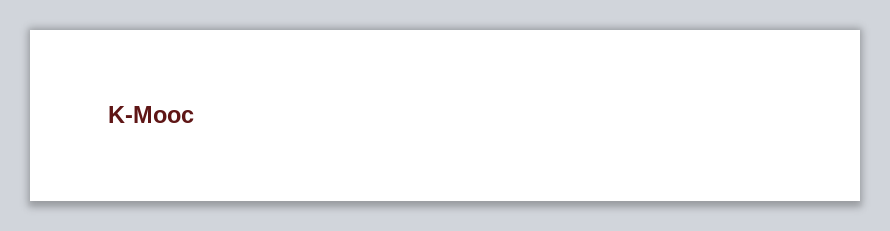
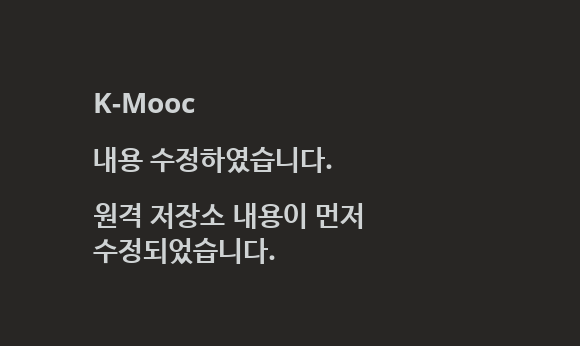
(194, 114) none -> [93,146,334,174] [93,203,366,229] [93,237,276,265] // 내용 수정하였습니다. // 원격 저장소 내용이 먼저 수정되었습니다.

